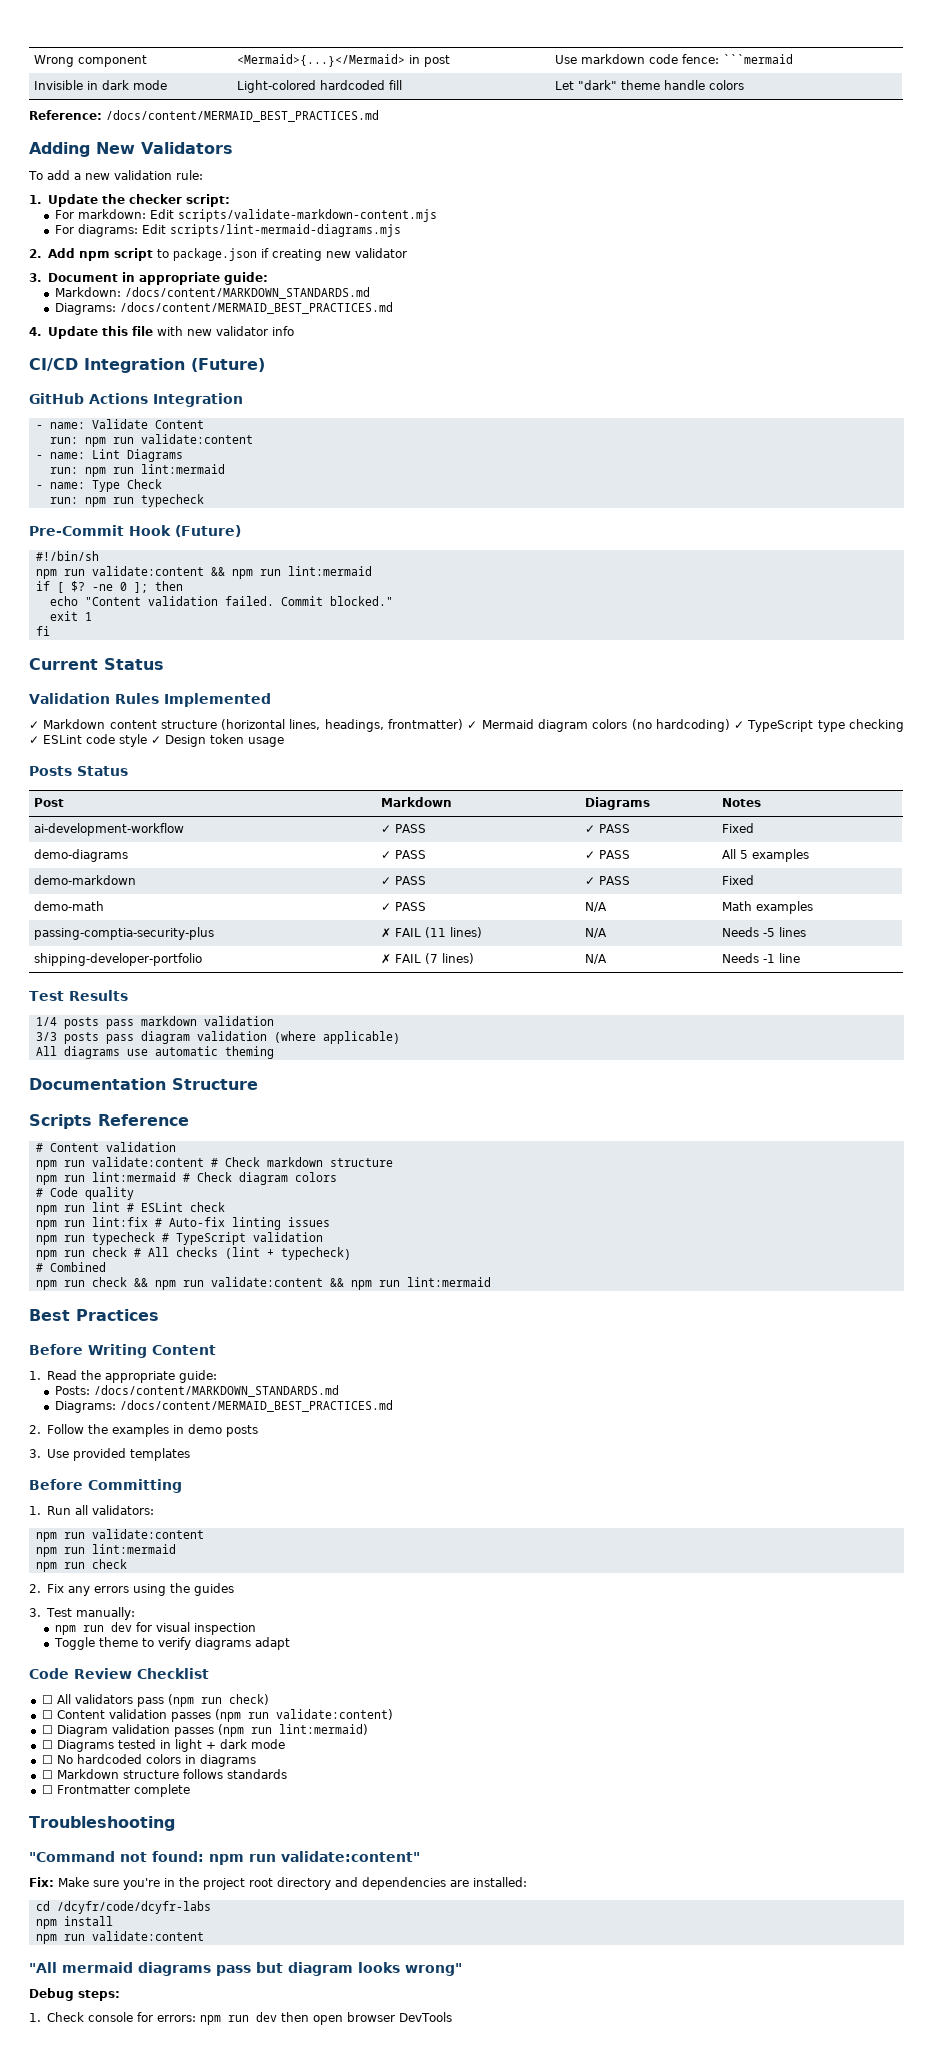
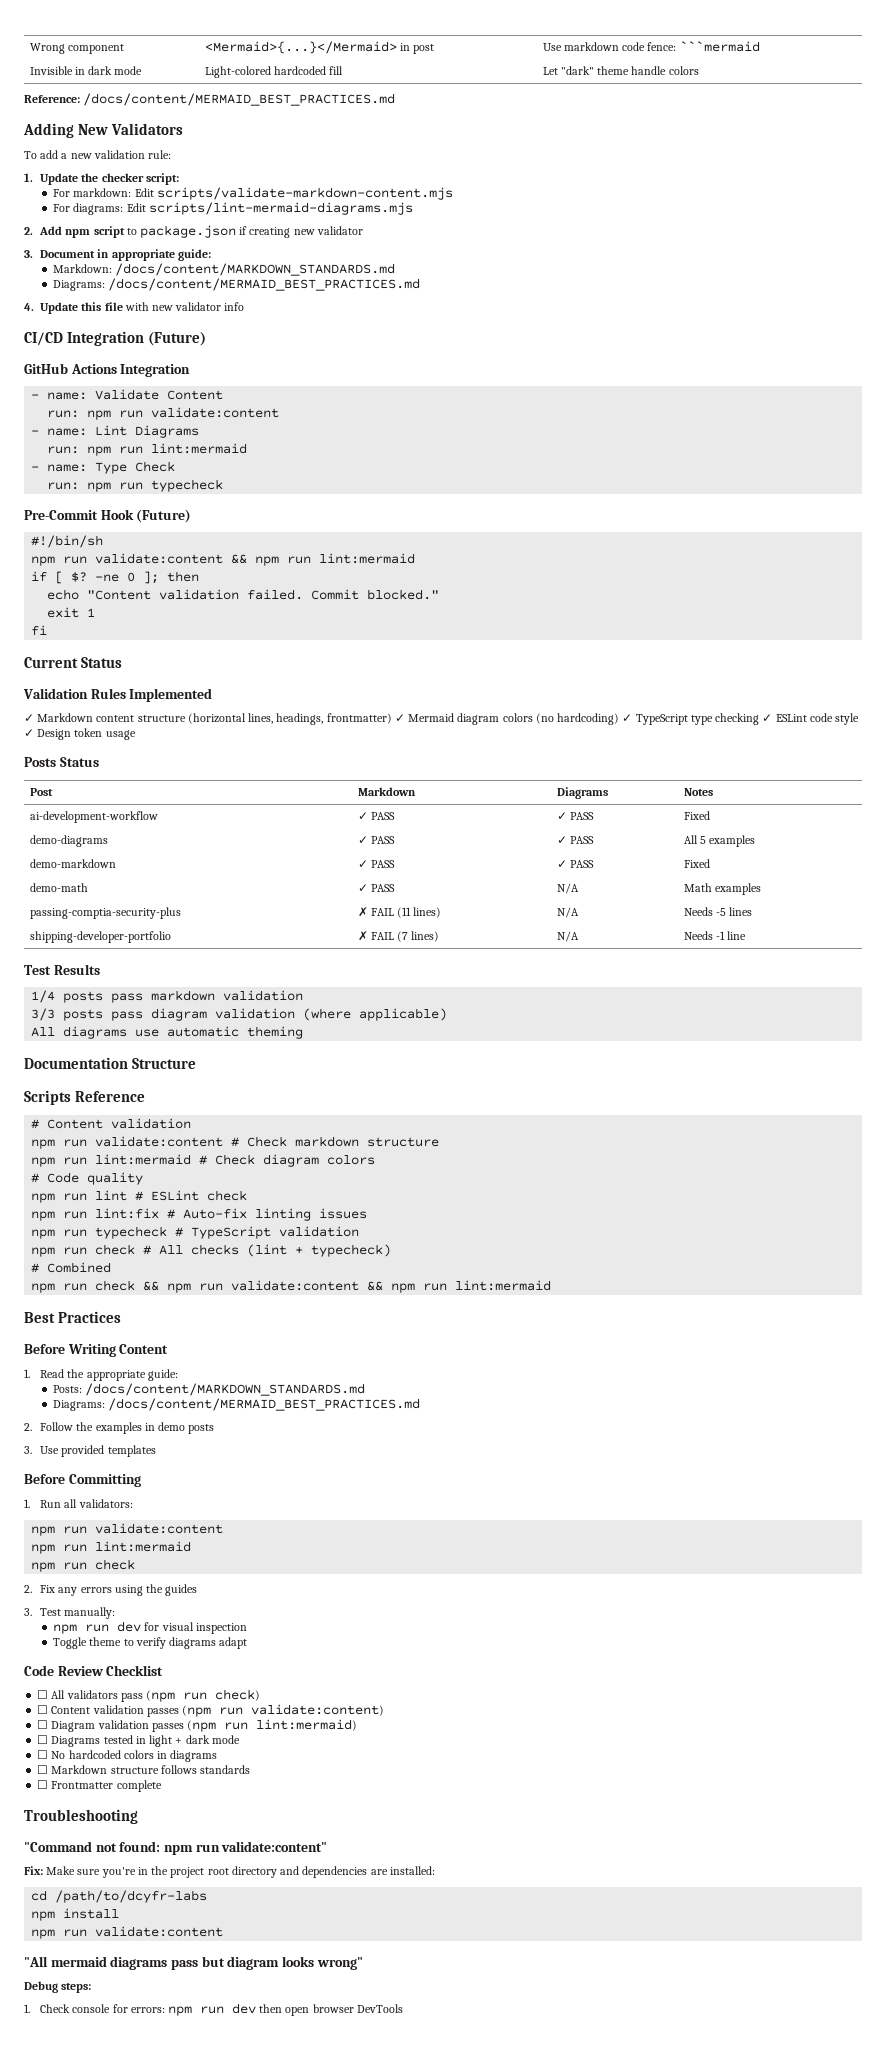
[56,1901,211,1914] /dcyfr/code/dcyfr-labs -> [55,1890,208,1903] /path/to/dcyfr-labs

